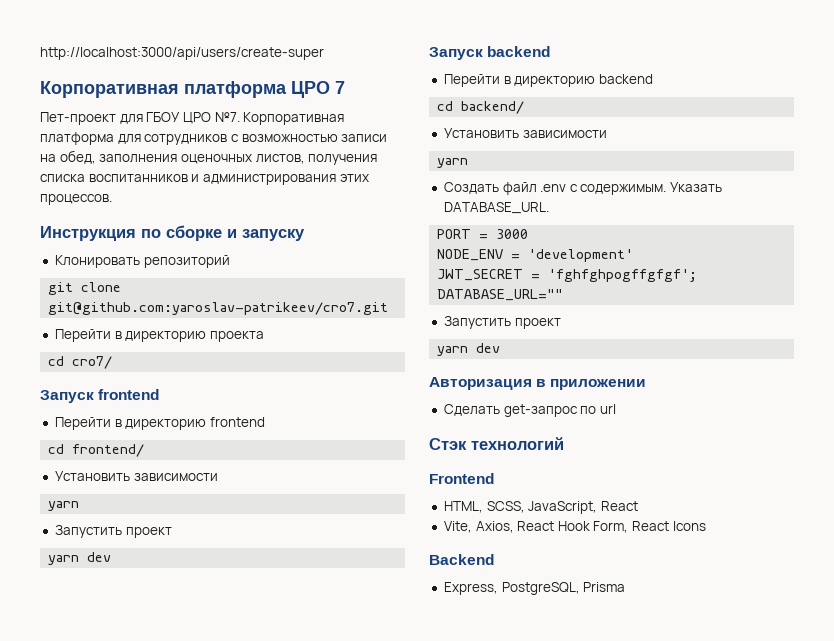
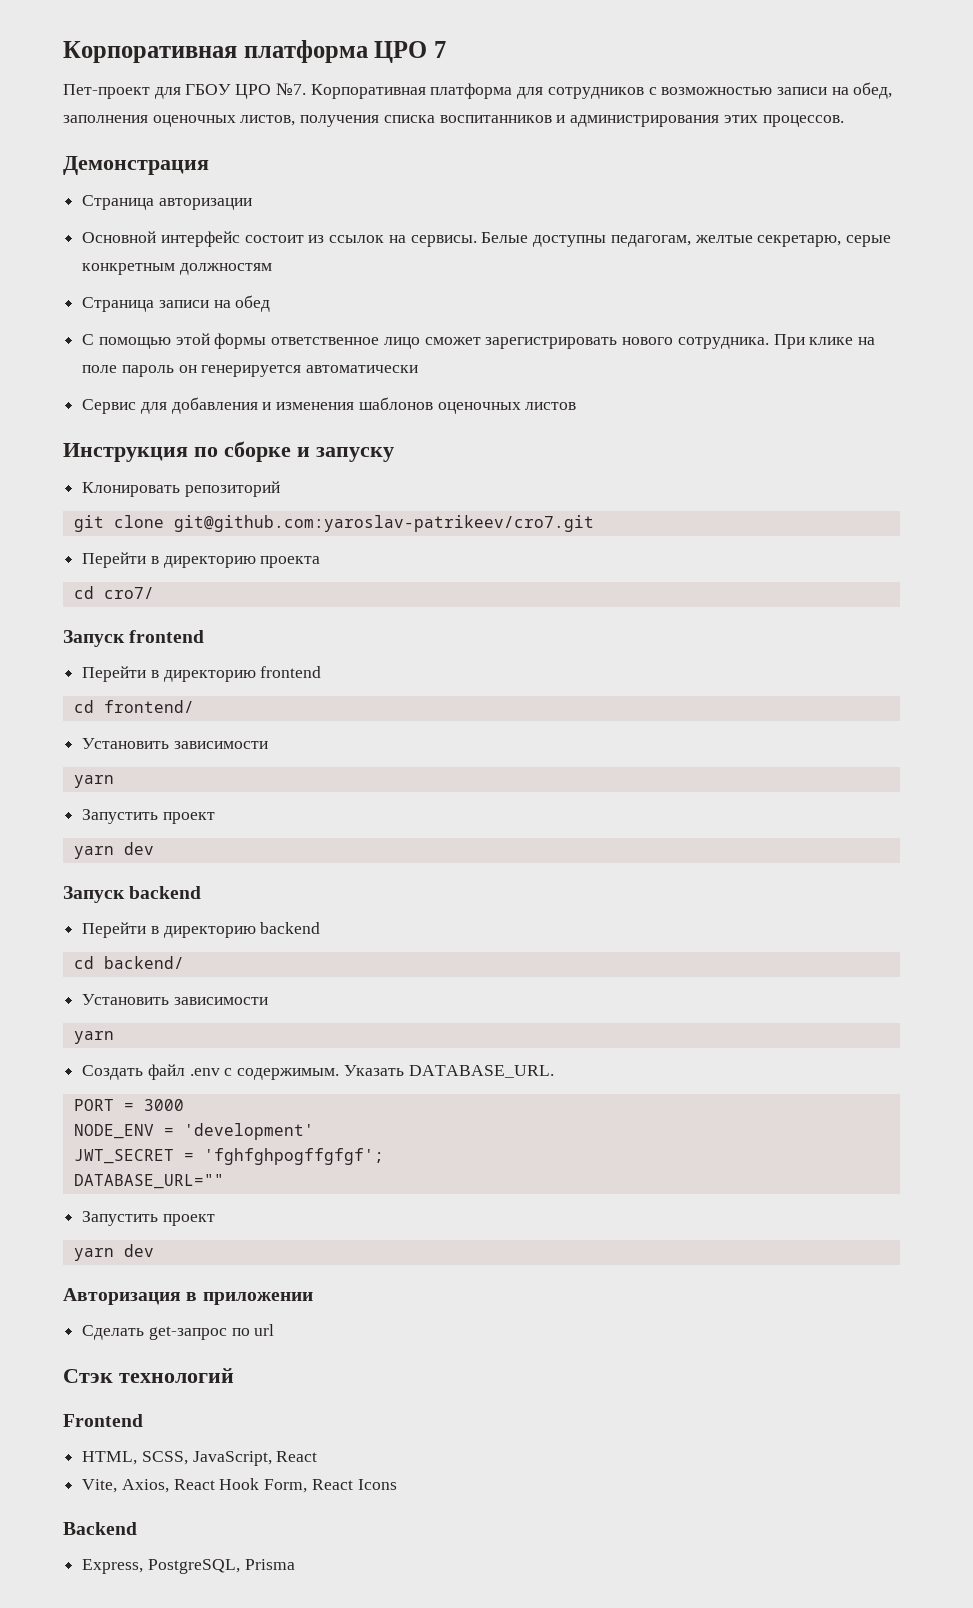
[40,47,324,60] http://localhost:3000/api/users/create-super // -> (63, 52) none
(112, 199) none -> [63,156,209,175] [82,195,252,210] [82,231,891,247] [82,263,272,275] [82,295,271,312] [82,333,875,349] [82,365,419,377] [82,397,577,414] // Демонстрация // Страница авторизации // Основной интерфейс состоит из ссылок на сервисы. Белые доступны педагогам, желтые секретарю, серые конкретным должностям // Страница записи на обед // С помощью этой формы ответственное лицо сможет зарегистрировать нового сотрудника. При клике на поле пароль он генерируется автоматически // Сервис для добавления и изменения шаблонов оценочных листов

